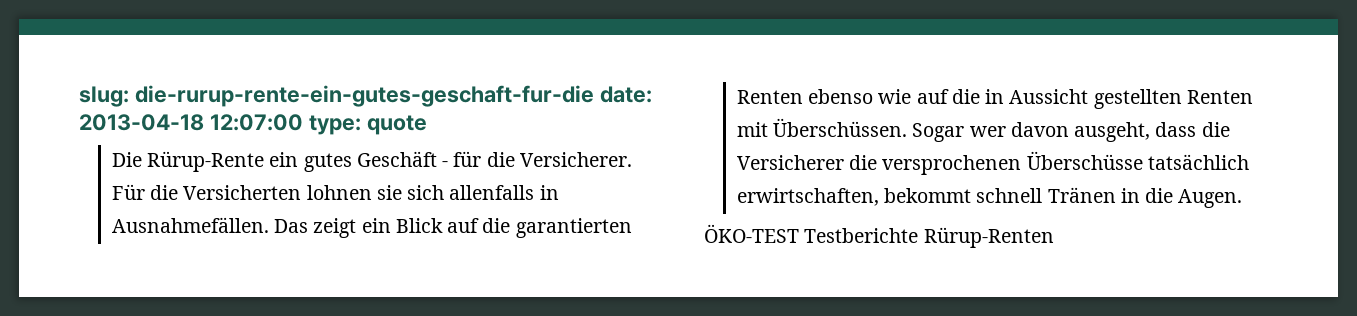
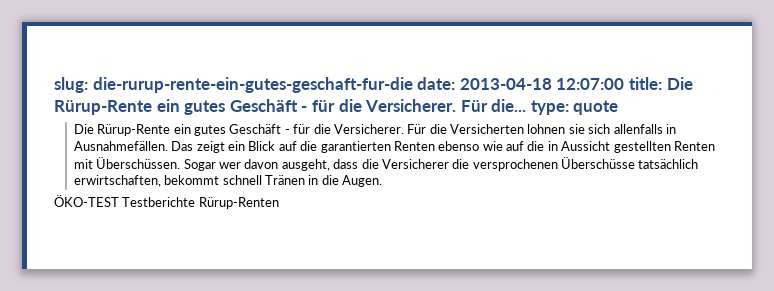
(303, 122) none -> [628,77,693,90] [54,99,527,115] title: Die Rürup-Rente ein gutes Geschäft - für die Versicherer. Für die...

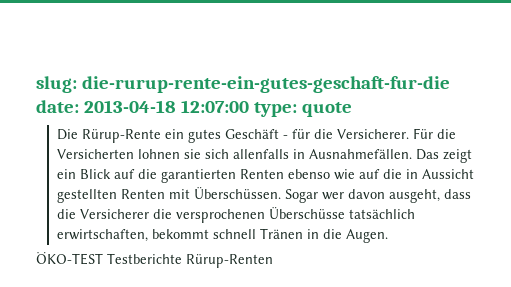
[628,77,693,90] [54,99,527,115] title: Die Rürup-Rente ein gutes Geschäft - für die Versicherer. Für die... -> (249, 106) none

